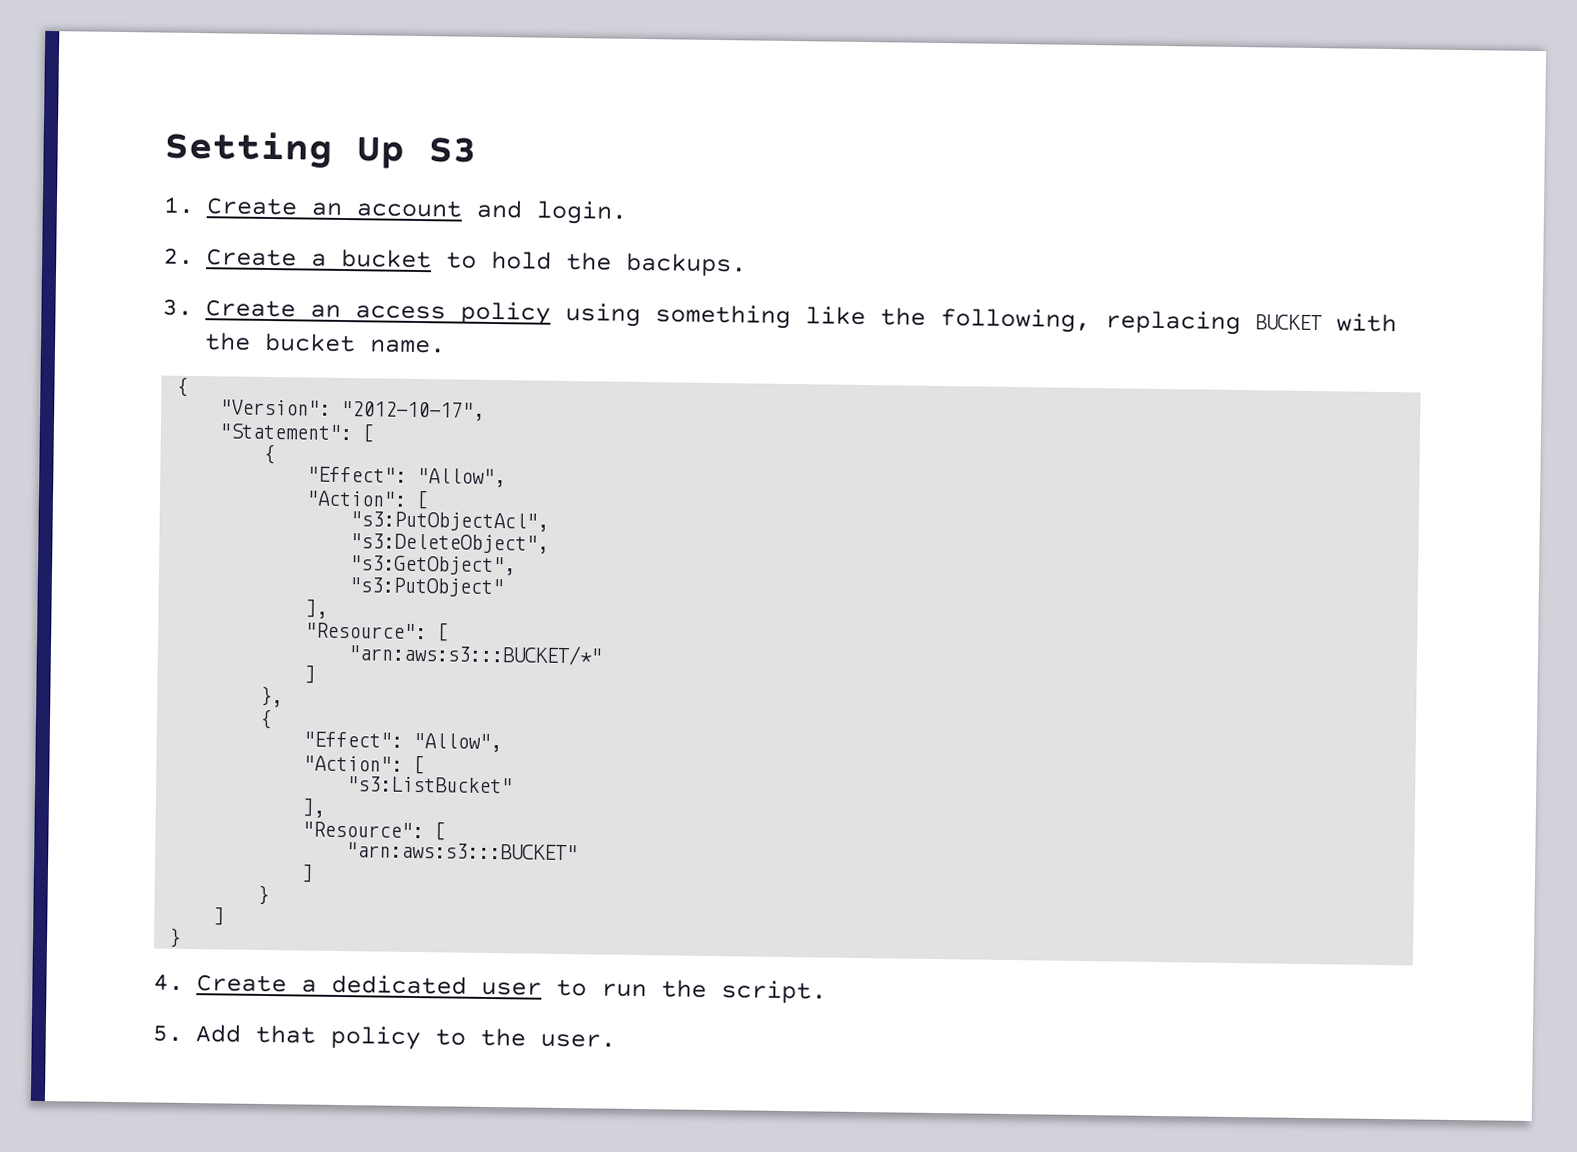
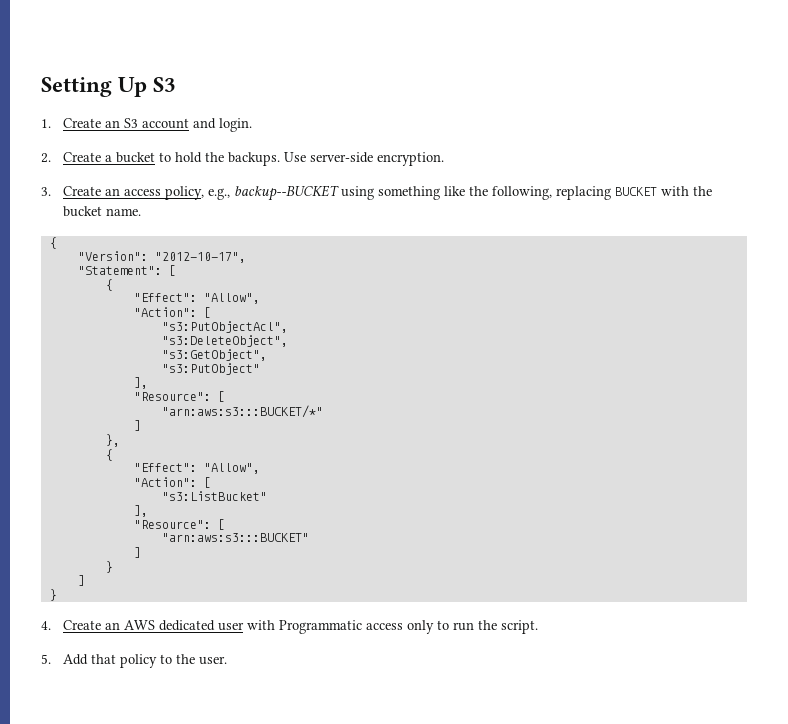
(342, 209) none -> [124,118,139,128] S3
(747, 264) none -> [284,152,445,166] Use server-side encryption.
[459,301,551,326] policy -> [165,185,340,201] policy, e.g., backup--BUCKET
[300,974,542,996] a dedicated user -> [105,620,435,634] an AWS dedicated user with Programmatic access only

